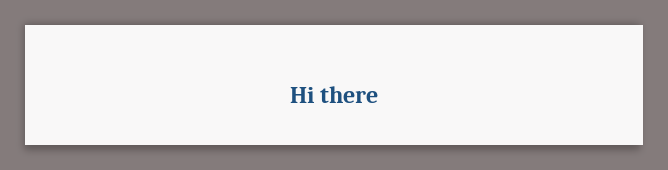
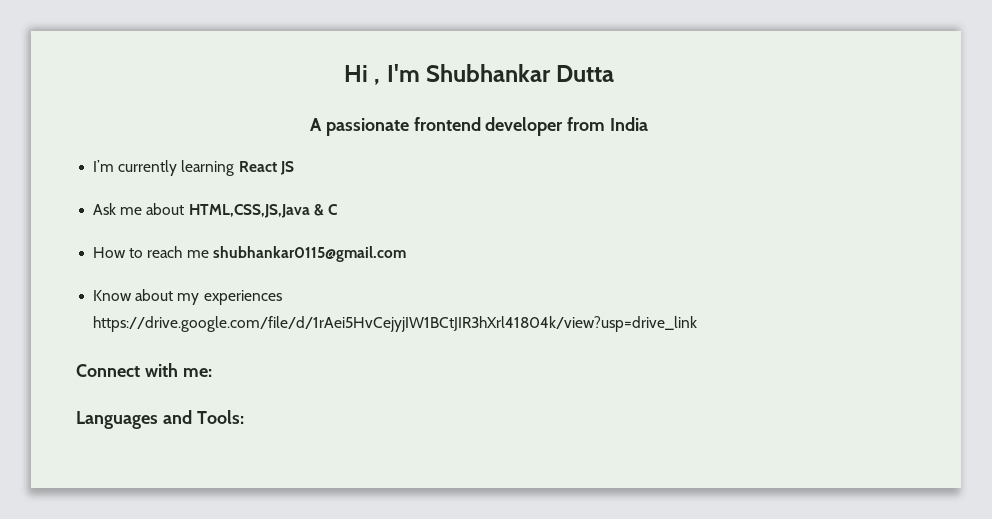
[320,86,379,103] there -> [374,64,615,85] [309,117,649,136] [93,160,294,176] [93,203,337,218] [93,246,406,262] [93,289,282,305] [93,316,698,332] [76,363,212,377] [76,410,244,429] , I'm Shubhankar Dutta // A passionate frontend developer from India // I’m currently learning React JS // Ask me about HTML,CSS,JS,Java & C // How to reach me shubhankar0115@gmail.com // Know about my experiences https://drive.google.com/file/d/1rAei5HvCejyjIW1BCtJIR3hXrl41804k/view?usp=drive_link // Connect with me: // Languages and Tools:

